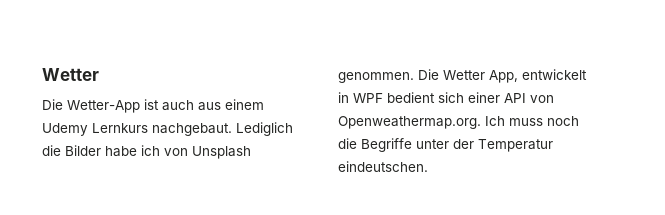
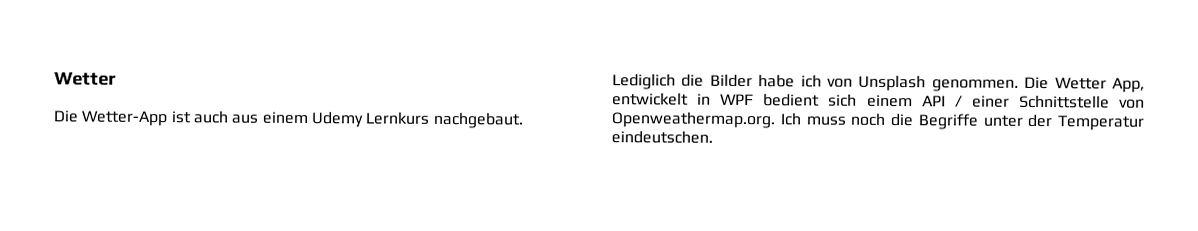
[468,92,526,103] einer API -> [866,94,1110,109] einem API / einer Schnittstelle

